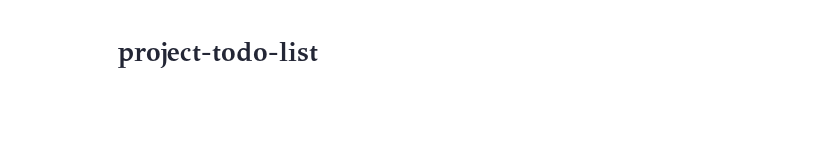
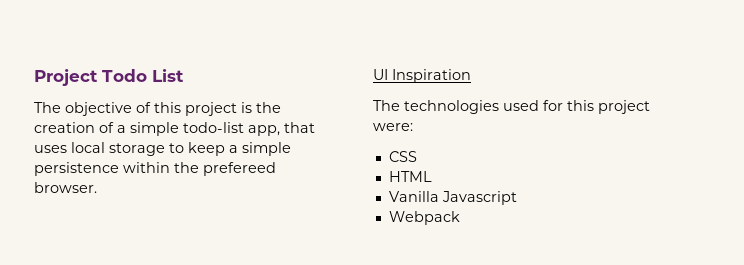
[118,42,318,68] project-todo-list -> [34,69,184,86] [34,102,281,116] [34,122,315,136] [34,142,291,156] [34,162,276,176] [34,182,97,193] [373,69,471,83] [373,100,650,114] [373,123,413,131] [388,151,417,162] [388,171,432,182] [388,191,517,205] [388,211,460,225] Project Todo List // The objective of this project is the creation of a simple todo-list app, that uses local storage to keep a simple persistence within the prefereed browser. // UI Inspiration // The technologies used for this project were: // CSS // HTML // Vanilla Javascript // Webpack

